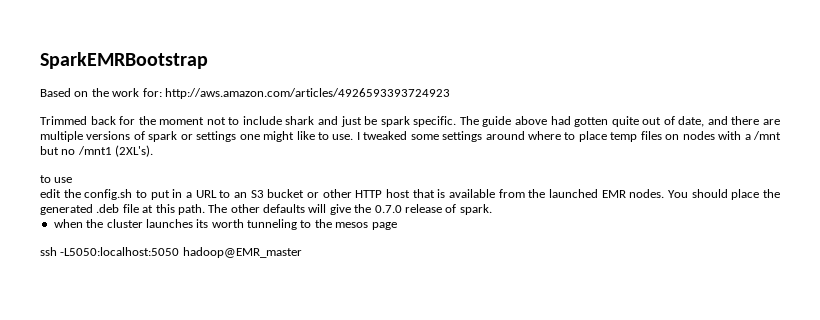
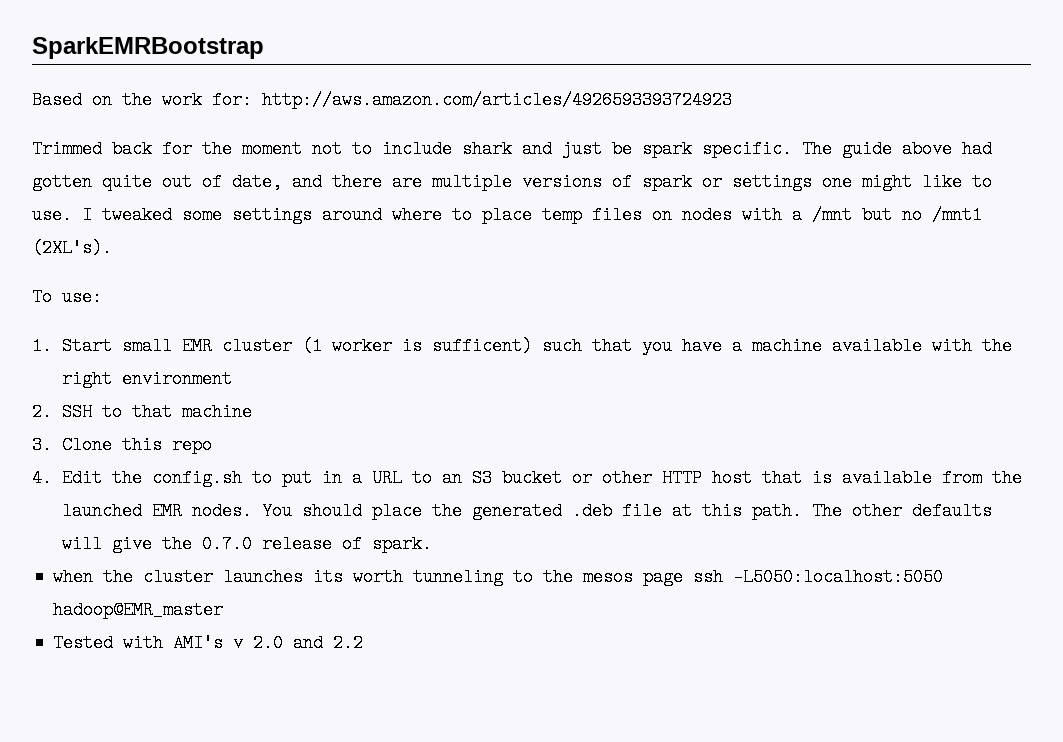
[40,175,73,183] [40,189,61,198] to use // edit -> [32,288,102,306] [32,337,1012,355] [61,370,232,388] [32,403,252,421] [32,436,212,454] [32,469,102,487] To use: // 1. Start small EMR cluster (1 worker is sufficent) such that you have a machine available with the right environment // 2. SSH to that machine // 3. Clone this repo // 4. Edit
(397, 226) // -> (684, 577) none
(302, 252) none -> [53,634,364,652] // Tested with AMI's v 2.0 and 2.2

